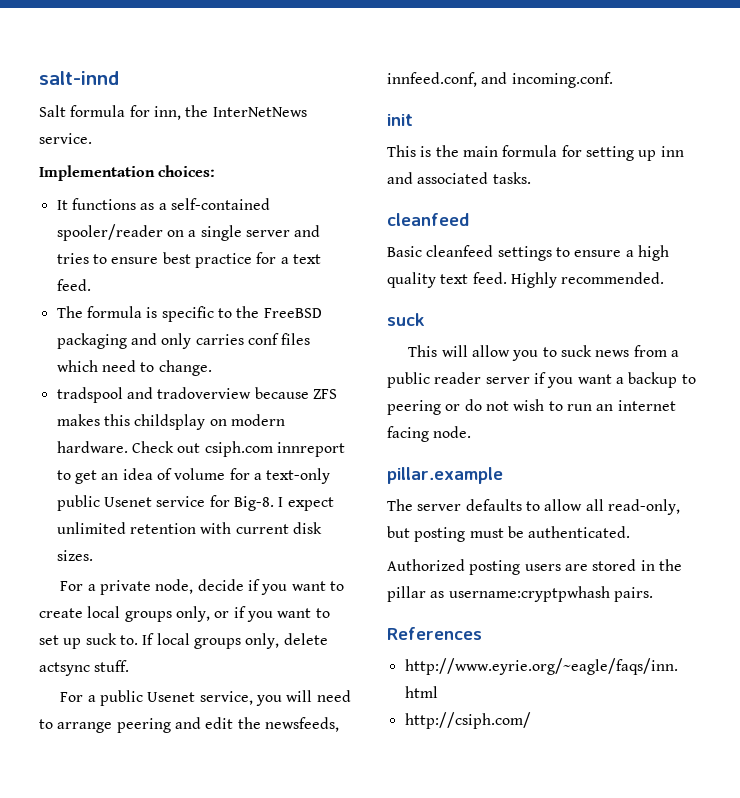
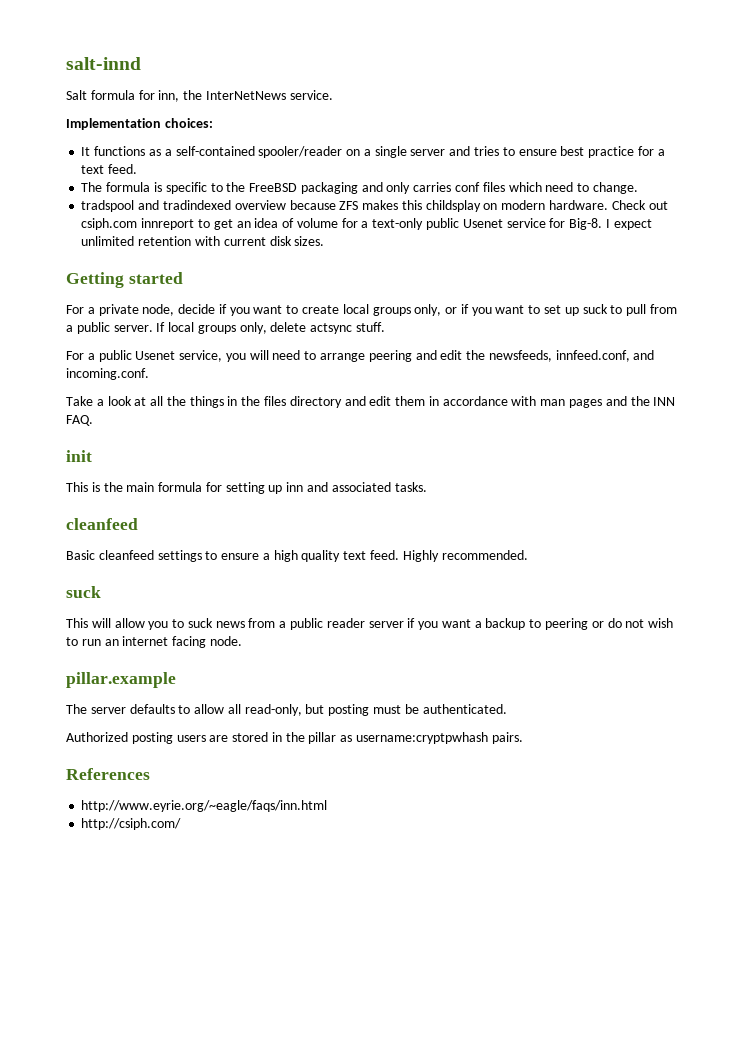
[157,387,252,399] tradoverview -> [162,200,286,210] tradindexed overview
(93, 555) none -> [66,272,183,288] // Getting started
[119,635,138,645] to. -> [610,304,677,316] [66,322,153,334] to pull from a public server.
(613, 80) none -> [66,396,676,408] [66,415,93,426] // Take a look at all the things in the files directory and edit them in accordance with man pages and the INN FAQ.

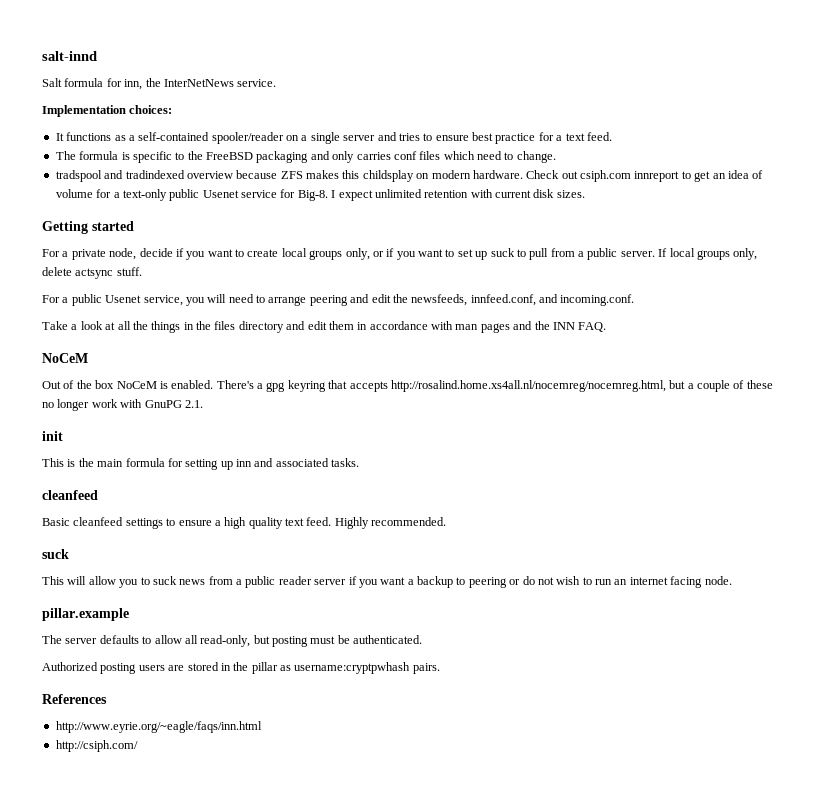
(93, 420) none -> [42,353,88,363] [42,380,773,392] [42,399,203,411] // NoCeM // Out of the box NoCeM is enabled. There's a gpg keyring that accepts http://rosalind.home.xs4all.nl/nocemreg/nocemreg.html, but a couple of these no longer work with GnuPG 2.1.

